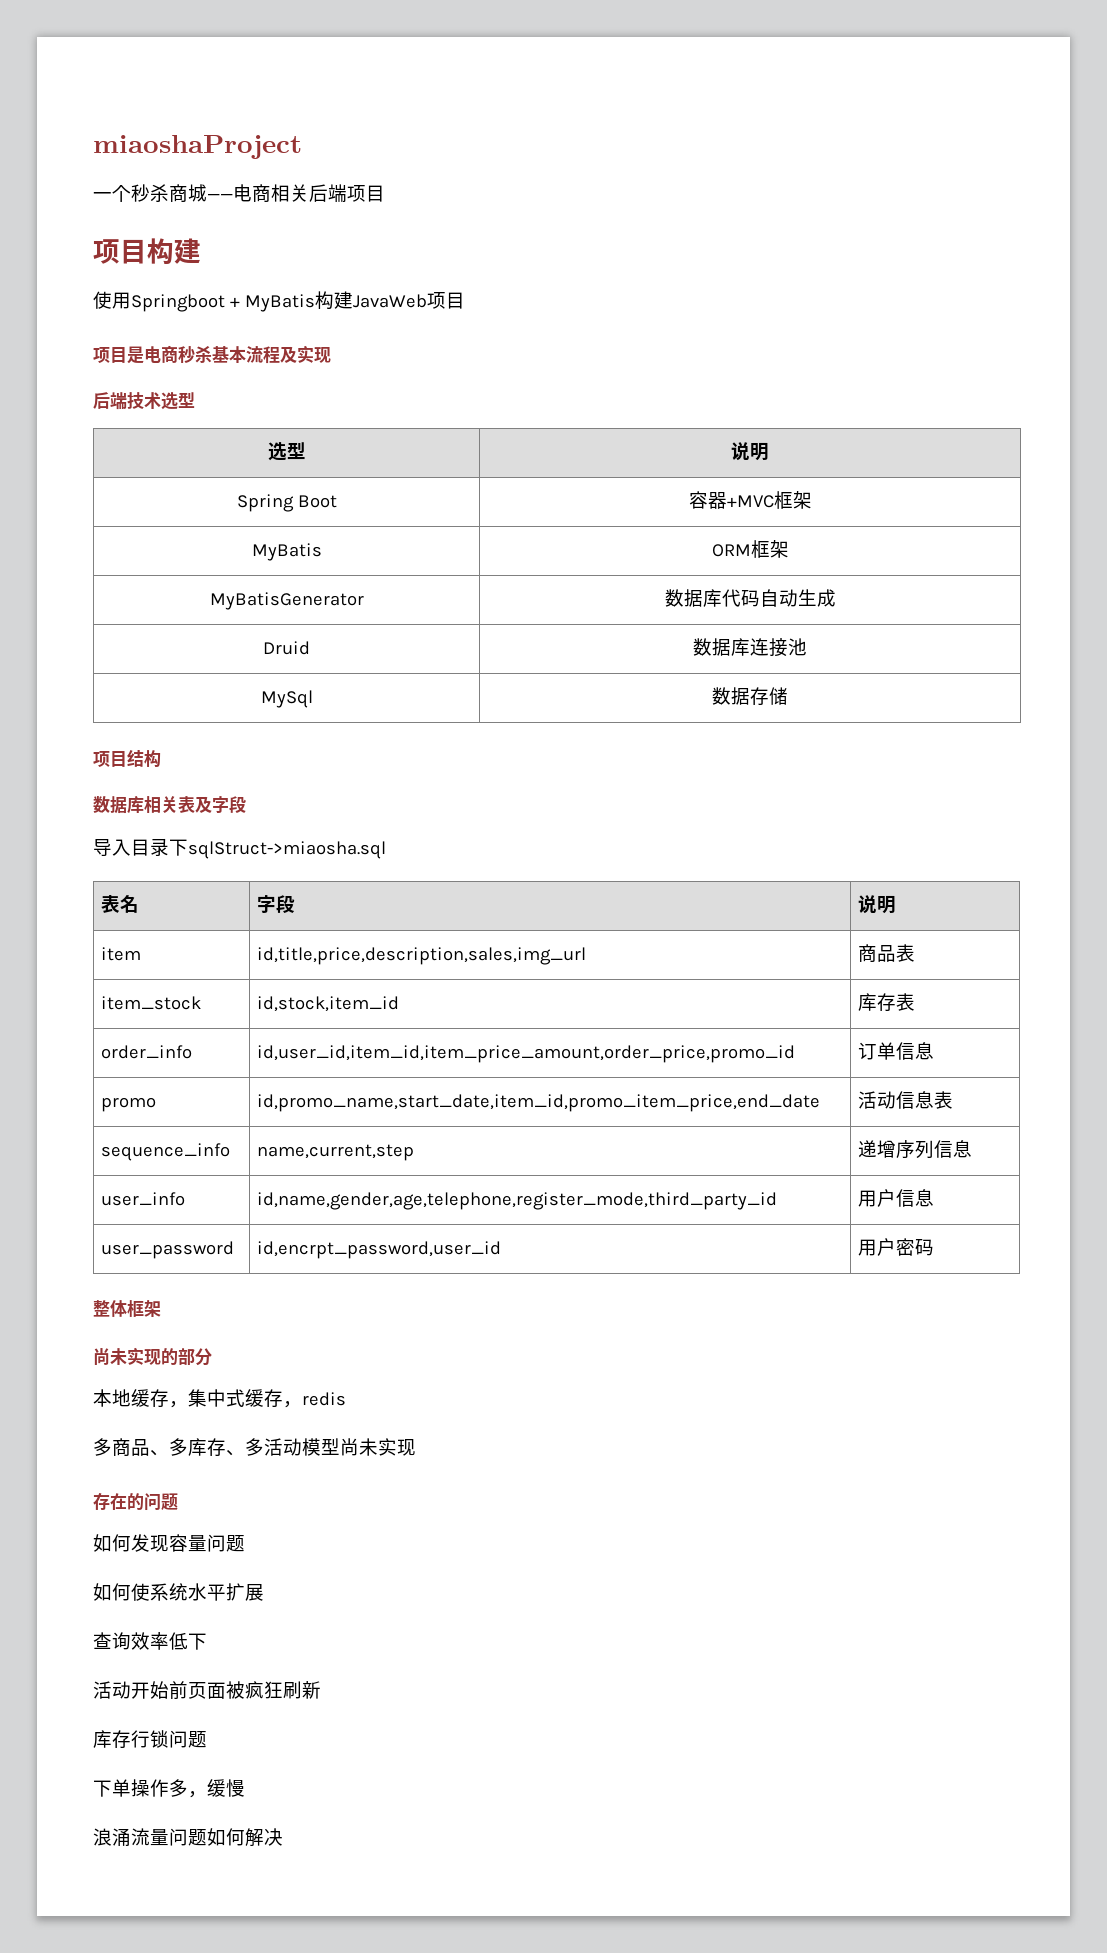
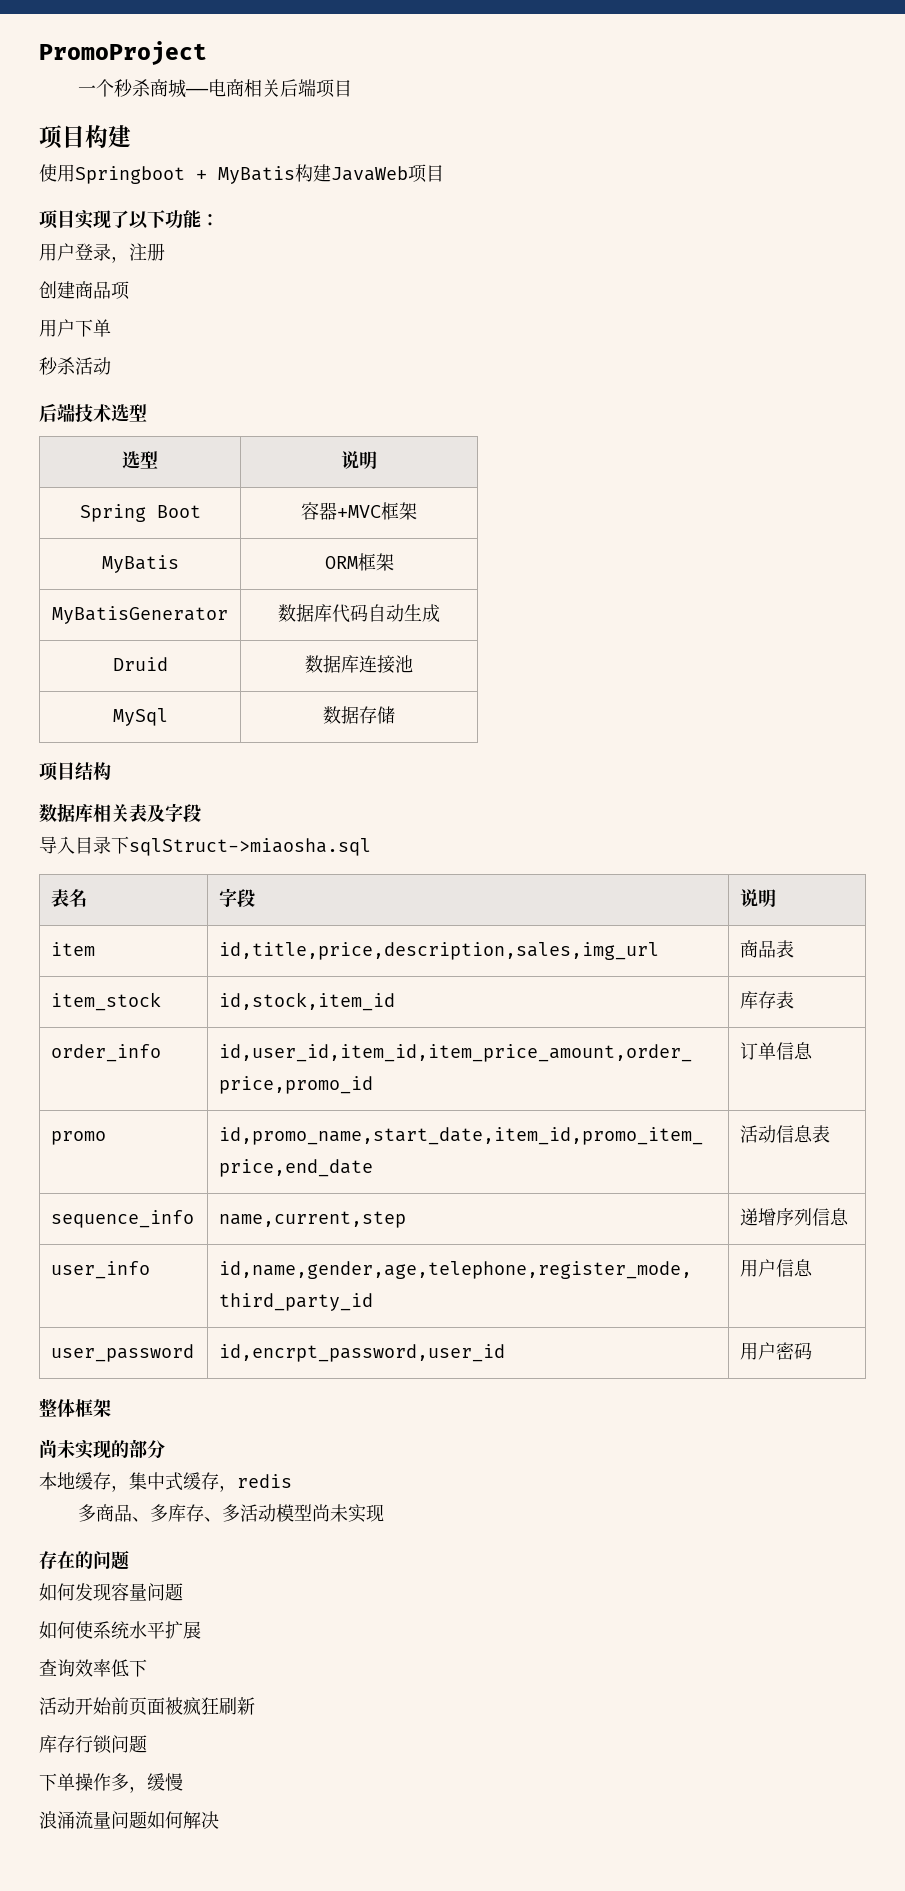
[93,135,302,159] miaoshaProject -> [39,41,207,65] PromoProject
[127,345,331,364] 是电商秒杀基本流程及实现 -> [75,210,219,229] [39,243,165,263] [39,281,130,300] [39,319,111,337] [39,357,111,375] 实现了以下功能： // 用户登录，注册 // 创建商品项 // 用户下单 // 秒杀活动

